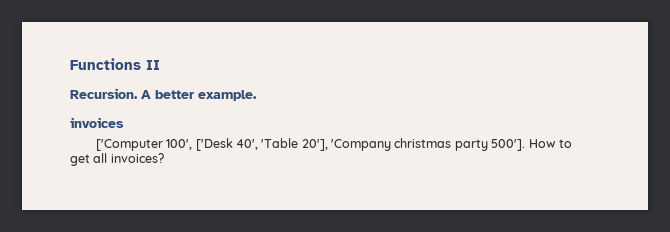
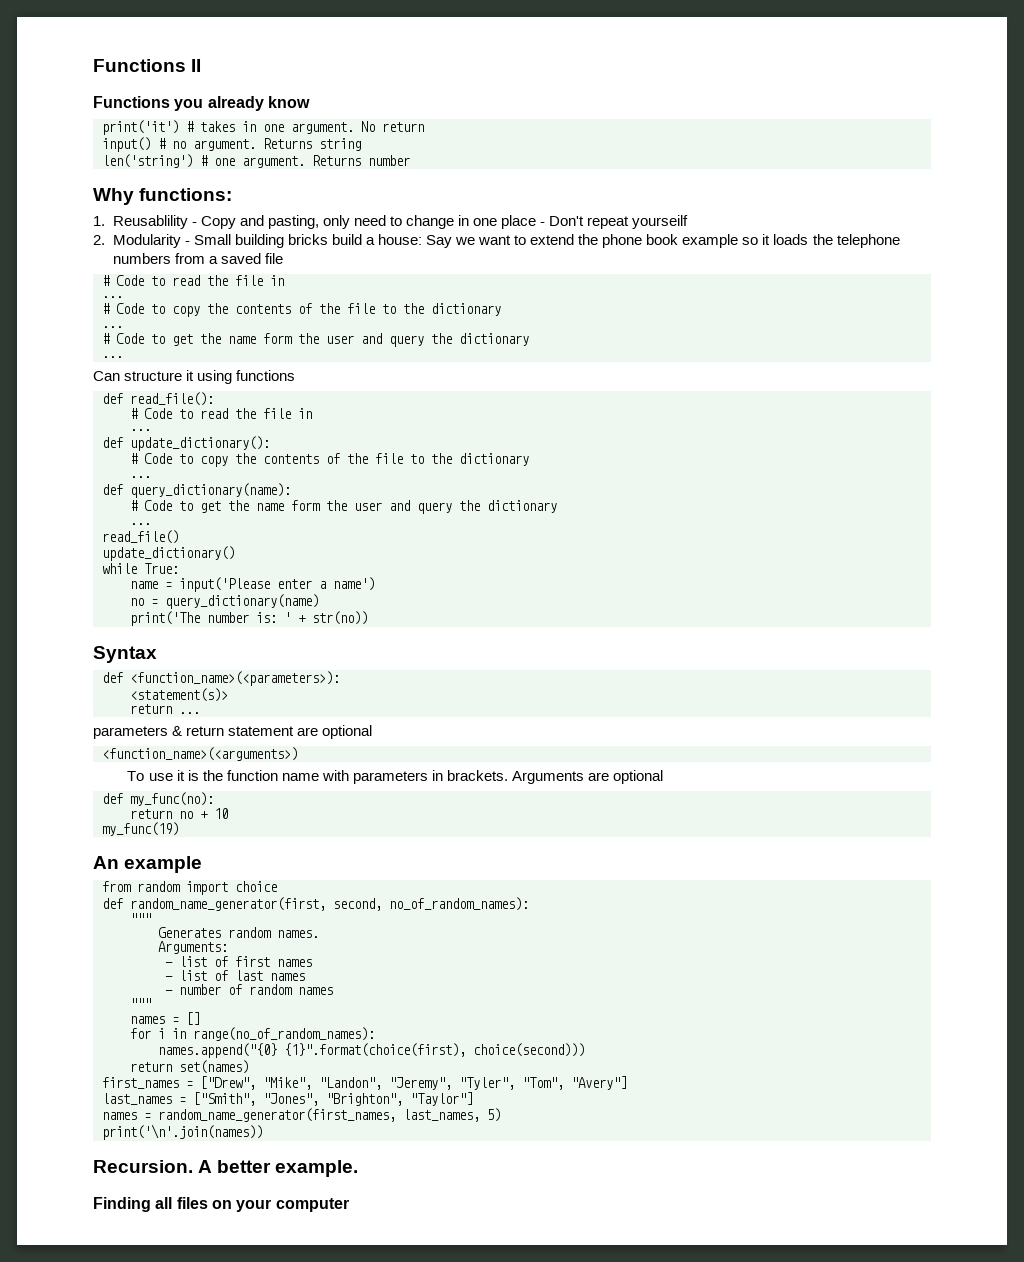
[70,88,257,101] [70,117,124,128] [95,138,572,151] [70,153,164,166] Recursion. A better example. // invoices // ['Computer 100', ['Desk 40', 'Table 20'], 'Company christmas party 500']. How to get all invoices? -> [93,96,310,111] [102,120,424,135] [102,137,361,152] [102,154,410,168] [93,188,233,205] [93,215,689,229] [93,234,900,248] [112,253,283,264] [102,275,284,286] [102,296,123,298] [102,303,501,317] [102,326,123,328] [102,333,529,347] [102,356,123,358] [93,370,296,384] [102,392,214,406] [130,408,312,419] [130,429,151,431] [102,436,270,451] [130,453,529,467] [130,476,151,478] [102,483,291,498] [130,500,557,514] [130,523,151,525] [102,530,179,544] [102,546,235,561] [102,563,179,574] [130,577,375,592] [130,594,319,609] [130,611,368,626] [93,646,157,663] [102,671,340,686] [130,688,228,702] [130,704,200,714] [93,725,373,739] [102,747,298,761] [127,770,664,784] [102,792,214,806] [130,808,228,819] [102,822,179,836] [93,856,203,873] [102,881,277,895] [102,897,529,911] [130,913,151,924] [158,927,319,938] [158,941,228,954] [165,956,312,967] [165,970,305,981] [165,984,333,995] [130,998,151,1009] [130,1012,200,1025] [130,1027,375,1041] [158,1043,585,1058] [130,1060,249,1074] [102,1076,627,1090] [102,1092,473,1106] [102,1108,501,1122] [102,1124,263,1140] [93,1160,359,1177] [93,1197,349,1212] Functions you already know // print('it') # takes in one argument. No return // input() # no argument. Returns string // len('string') # one argument. Returns number // Why functions: // 1. Reusablility - Copy and pasting, only need to change in one place - Don't repeat yourseilf // 2. Modularity - Small building bricks build a house: Say we want to extend the phone book example so it loads the telephone numbers from a saved file // # Code to read the file in // ... // # Code to copy the contents of the file to the dictionary // ... // # Code to get the name form the user and query the dictionary // ... // Can structure it using functions // def read_file(): // # Code to read the file in // ... // def update_dictionary(): // # Code to copy the contents of the file to the dictionary // ... // def query_dictionary(name): // # Code to get the name form the user and query the dictionary // ... // read_file() // update_dictionary() // while True: // name = input('Please enter a name') // no = query_dictionary(name) // print('The number is: ' + str(no)) // Syntax // def <function_name>(<parameters>): // <statement(s)> // return ... // parameters & return statement are optional // <function_name>(<arguments>) // To use it is the function name with parameters in brackets. Arguments are optional // def my_func(no): // return no + 10 // my_func(19) // An example // from random import choice // def random_name_generator(first, second, no_of_random_names): // """ // Generates random names. // Arguments: // - list of first names // - list of last names // - number of random names // """ // names = [] // for i in range(no_of_random_names): // names.append("{0} {1}".format(choice(first), choice(second))) // return set(names) // first_names = ["Drew", "Mike", "Landon", "Jeremy", "Tyler", "Tom", "Avery"] // last_names = ["Smith", "Jones", "Brighton", "Taylor"] // names = random_name_generator(first_names, last_names, 5) // print('\n'.join(names)) // Recursion. A better example. // Finding all files on your computer

